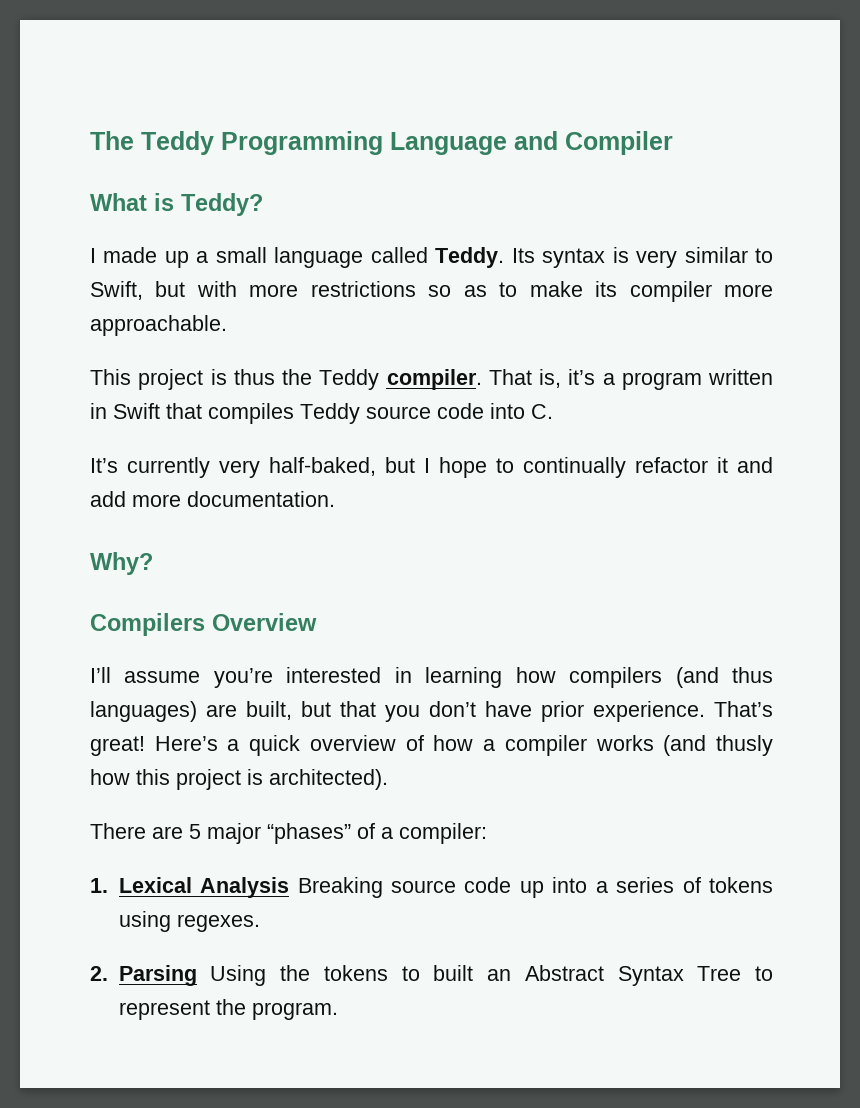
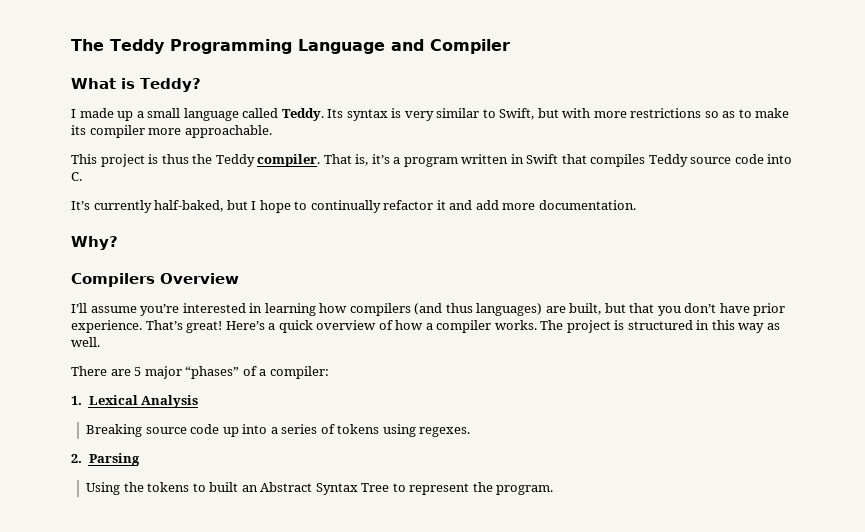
[219,460,260,478] very -> (152, 206) none
[595,735,774,756] [90,769,388,790] works (and thusly how this project is architected). -> [494,320,780,333] [71,337,100,347] works. The project is structured in this way as well.
(290, 887) none -> (199, 401) //
(197, 975) none -> (140, 459) //

